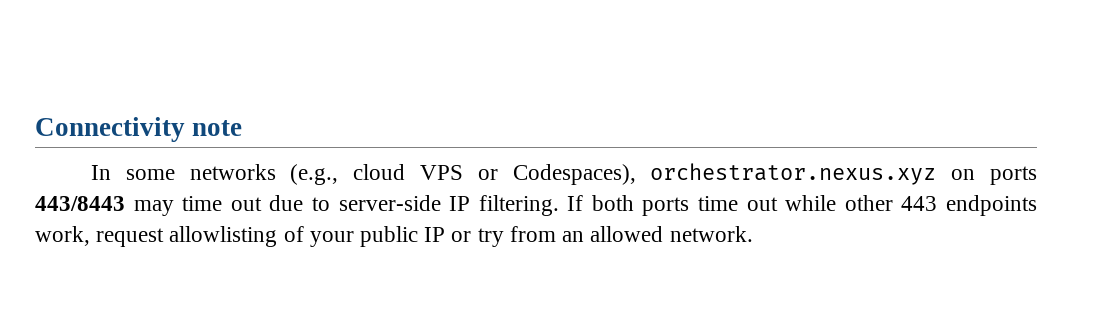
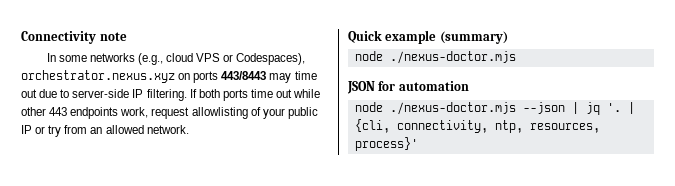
(753, 234) none -> [348,30,508,44] [354,51,516,64] [347,81,469,94] [354,102,635,115] [354,119,600,133] [354,137,418,151] // Quick example (summary) // node ./nexus-doctor.mjs // JSON for automation // node ./nexus-doctor.mjs --json | jq '. | {cli, connectivity, ntp, resources, process}'

